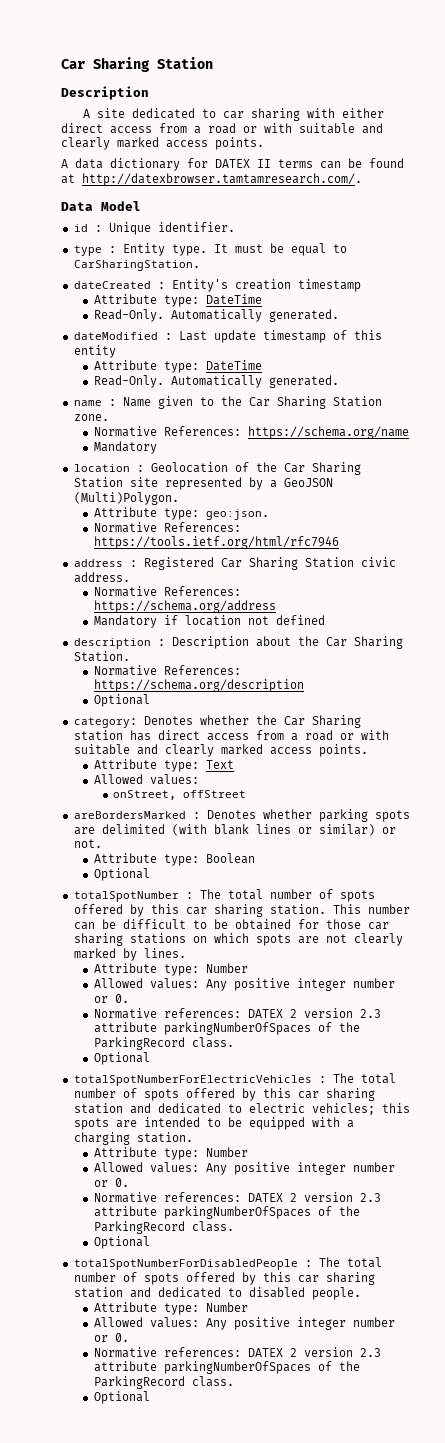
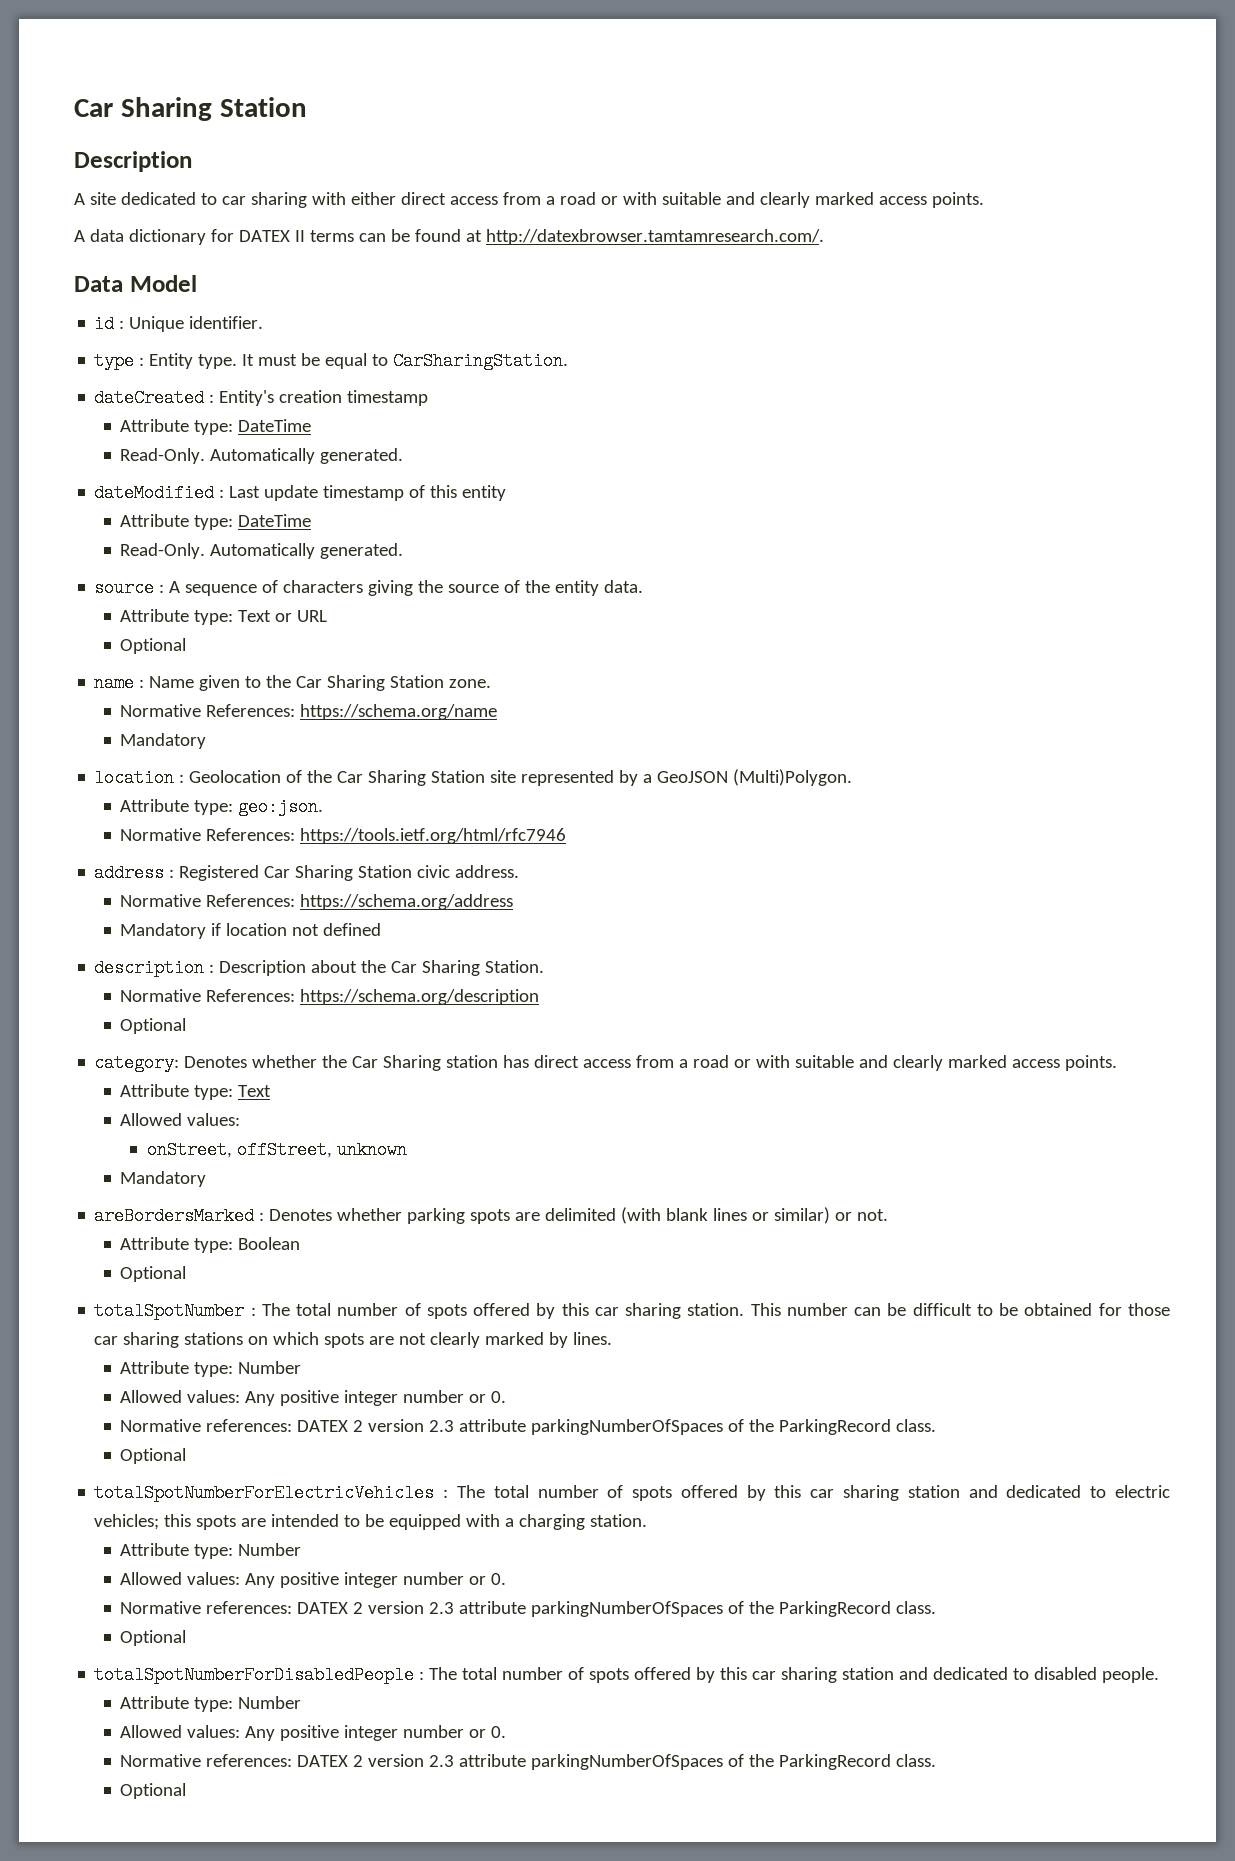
(339, 381) none -> [94,579,644,597] [120,609,328,625] [120,638,187,654] // source : A sequence of characters giving the source of the entity data. // Attribute type: Text or URL // Optional
[183,790,247,798] offStreet -> [236,1141,407,1159] [120,1171,207,1187] offStreet, unknown // Mandatory

